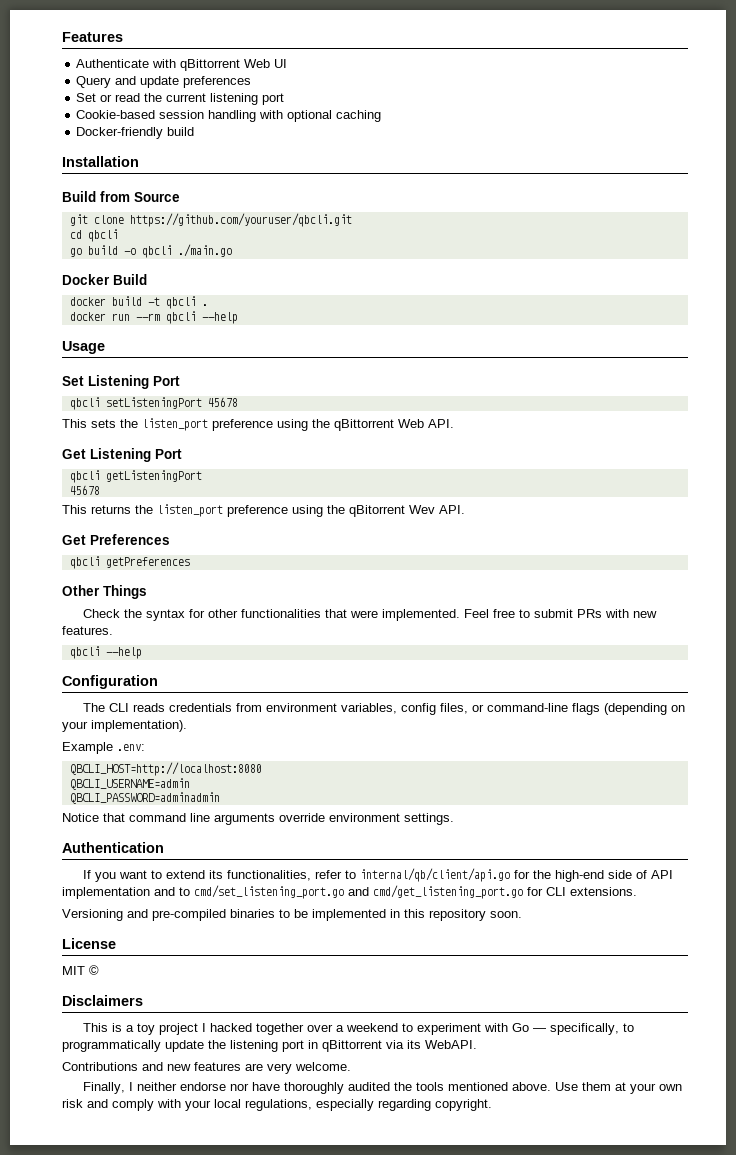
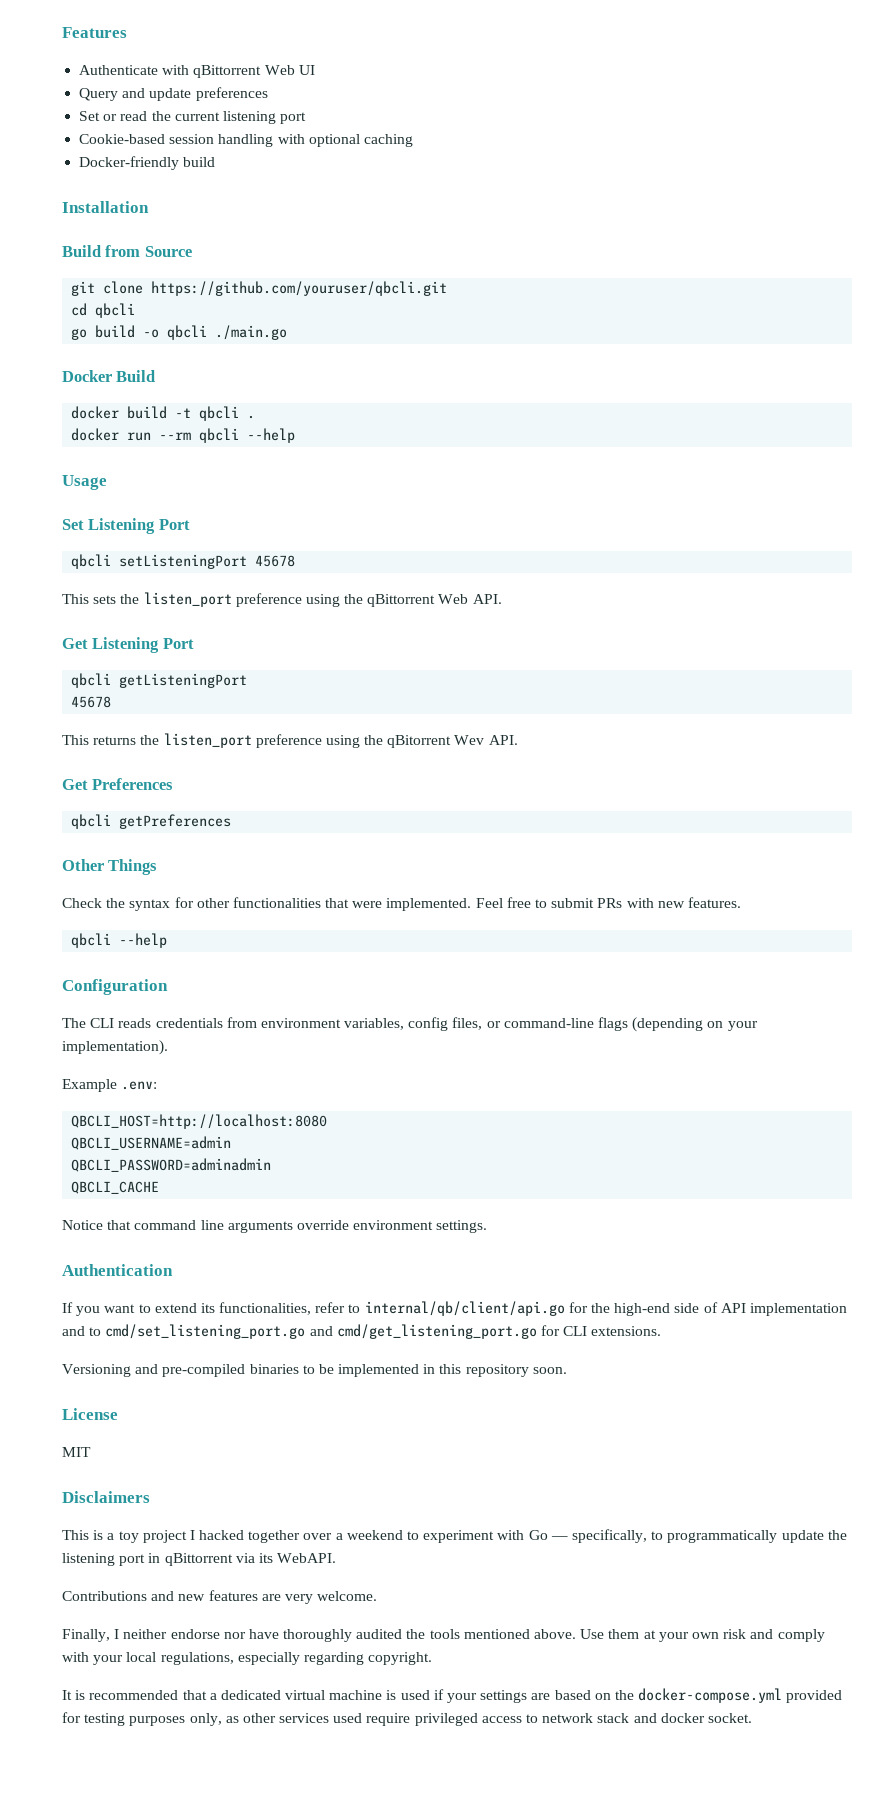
(220, 798) none -> [71,1181,160,1194] // QBCLI_CACHE
[89,965,99,975] © -> (91, 1452) none
(492, 1105) none -> [62,1688,843,1703] [62,1712,752,1726] // It is recommended that a dedicated virtual machine is used if your settings are based on the docker-compose.yml provided for testing purposes only, as other services used require privileged access to network stack and docker socket.

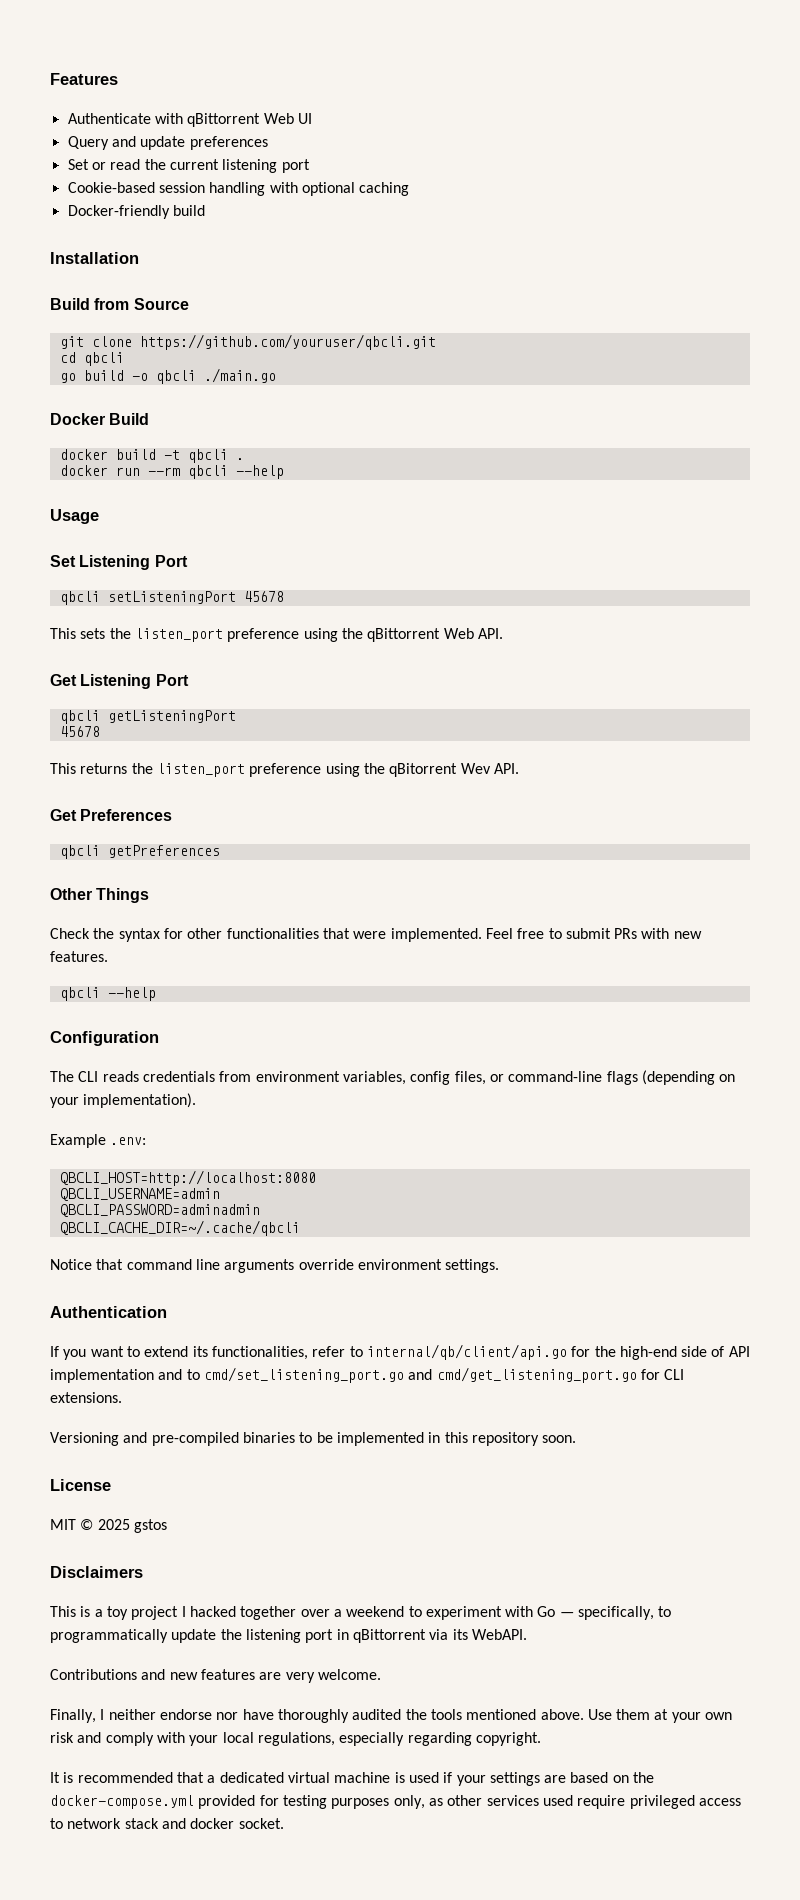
[71,1181,160,1194] QBCLI_CACHE -> [59,1220,300,1236] QBCLI_CACHE_DIR=~/.cache/qbcli
(91, 1452) none -> [80,1519,167,1533] © 2025 gstos

